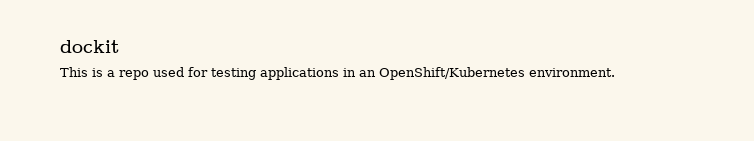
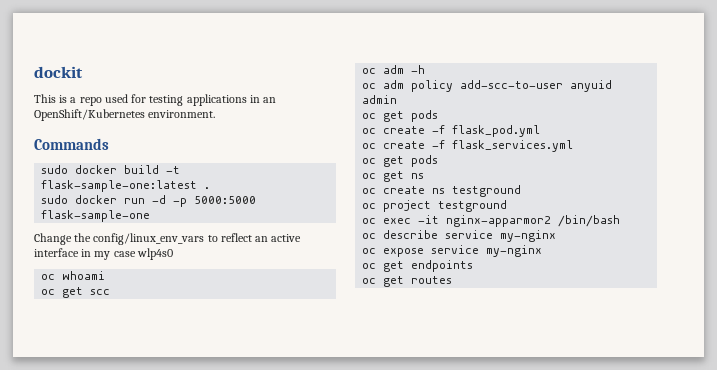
(615, 72) none -> [34,138,109,150] [41,165,181,174] [41,180,211,192] [41,195,257,207] [41,210,151,222] [34,233,302,245] [34,248,173,260] [41,271,106,280] [41,287,111,298] [362,65,426,74] [362,80,613,92] [362,95,398,104] [362,110,439,122] [362,125,541,137] [362,140,574,152] [362,155,439,167] [362,171,425,182] [362,185,522,197] [362,200,508,212] [362,215,621,227] [362,230,557,242] [362,245,543,257] [362,260,474,272] [362,276,453,287] // Commands // sudo docker build -t flask-sample-one:latest . // sudo docker run -d -p 5000:5000 flask-sample-one // Change the config/linux_env_vars to reflect an active interface in my case wlp4s0 // oc whoami // oc get scc // oc adm -h // oc adm policy add-scc-to-user anyuid admin // oc get pods // oc create -f flask_pod.yml // oc create -f flask_services.yml // oc get pods // oc get ns // oc create ns testground // oc project testground // oc exec -it nginx-apparmor2 /bin/bash // oc describe service my-nginx // oc expose service my-nginx // oc get endpoints // oc get routes

